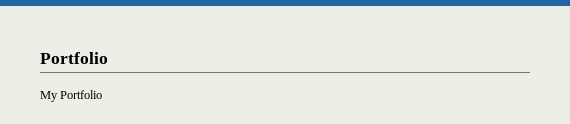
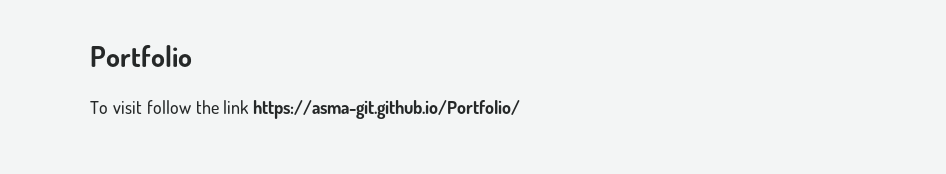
[40,90,103,102] My Portfolio -> [90,100,521,119] To visit follow the link https://asma-git.github.io/Portfolio/

